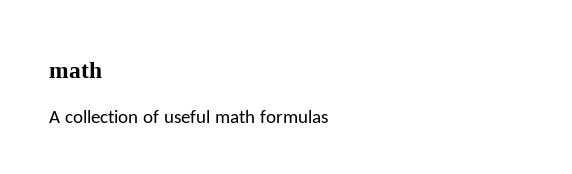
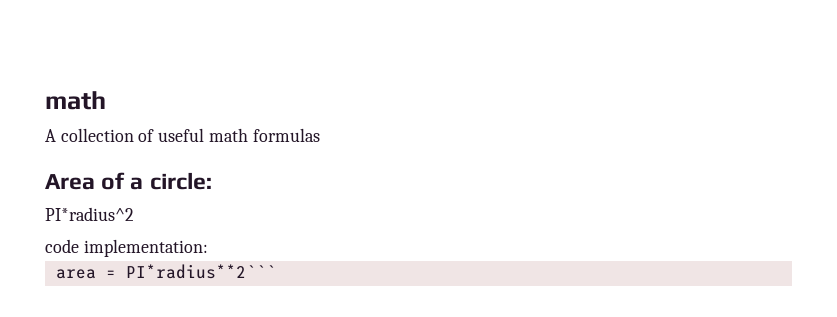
(328, 116) none -> [45,172,212,190] [45,207,134,221] [45,239,208,257] [55,264,276,279] // Area of a circle: // PI*radius^2 // code implementation: // area = PI*radius**2```

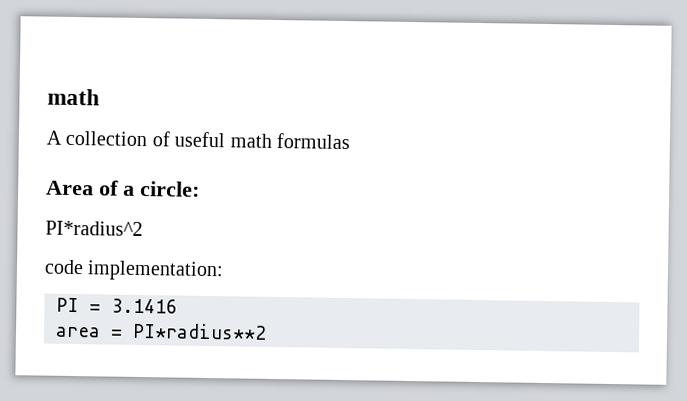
(208, 248) none -> [56,297,178,314] // PI = 3.1416
[125,264,276,279] PI*radius**2``` -> [132,322,267,340] PI*radius**2

